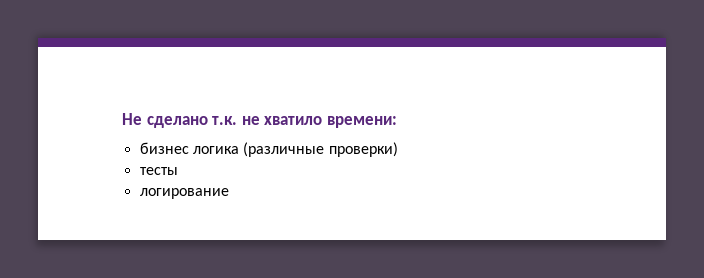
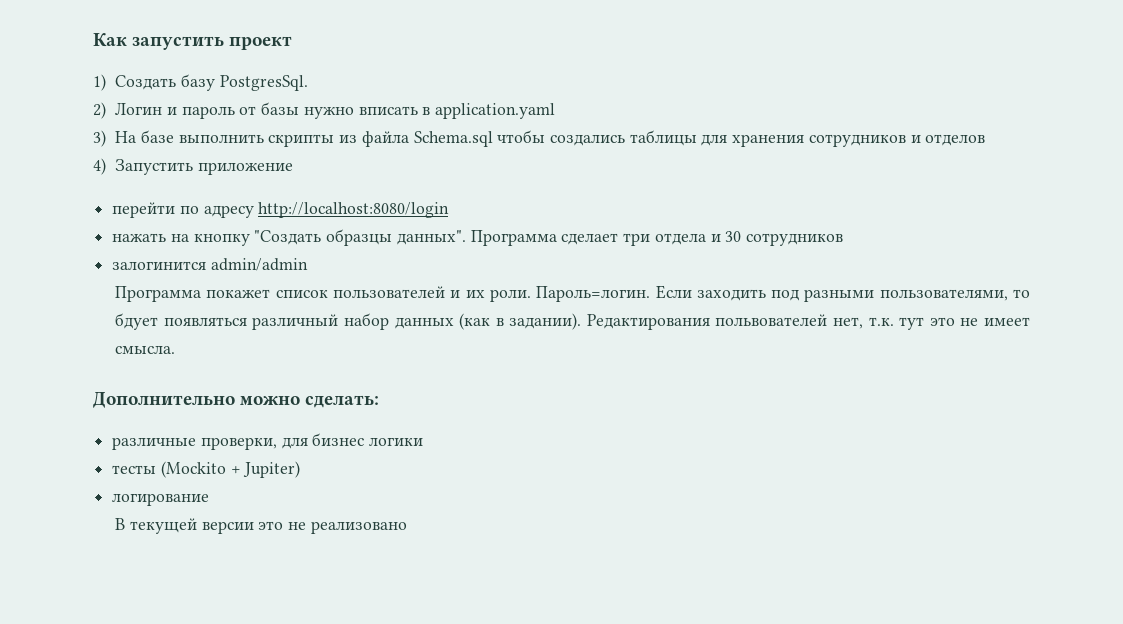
[122,113,397,128] [139,142,398,157] [139,167,178,175] [139,188,229,199] Не сделано т.к. не хватило времени: // бизнес логика (различные проверки) // тесты // логирование -> [93,33,293,50] [93,74,308,91] [93,102,555,119] [93,130,986,147] [93,158,293,175] [112,202,450,218] [112,229,843,246] [112,258,308,271] [115,285,1031,302] [115,313,1030,330] [115,345,176,354] [93,392,380,408] [112,433,424,450] [112,461,301,478] [112,493,210,506] [115,518,407,534] Как запустить проект // 1) Создать базу PostgresSql. // 2) Логин и пароль от базы нужно вписать в application.yaml // 3) На базе выполнить скрипты из файла Schema.sql чтобы создались таблицы для хранения сотрудников и отделов // 4) Запустить приложение // перейти по адресу http://localhost:8080/login // нажать на кнопку "Создать образцы данных". Программа сделает три отдела и 30 сотрудников // залогинится admin/admin // Программа покажет список пользователей и их роли. Пароль=логин. Если заходить под разными пользователями, то бдует появляться различный набор данных (как в задании). Редактирования польвователей нет, т.к. тут это не имеет смысла. // Дополнительно можно сделать: // различные проверки, для бизнес логики // тесты (Mockito + Jupiter) // логирование // В текущей версии это не реализовано

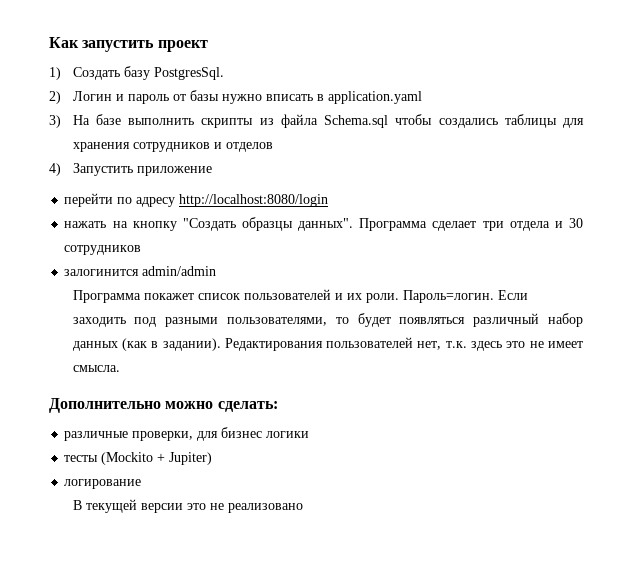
[115,313,159,330] бдует -> [357,313,391,327] будет
[715,314,828,326] польвователей -> [326,337,414,348] пользователей
[899,317,925,330] тут -> [471,341,503,351] здесь

